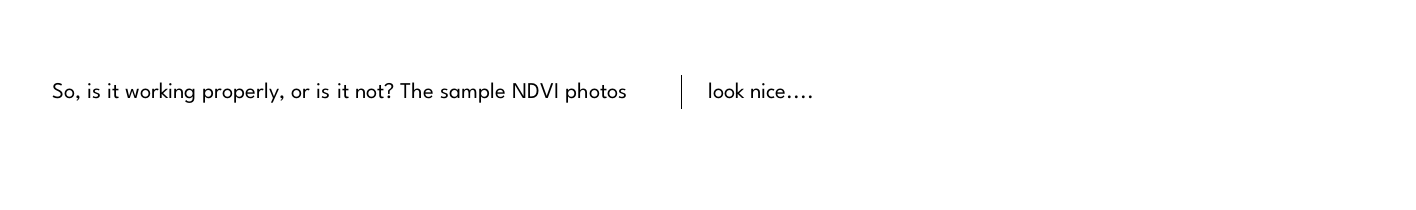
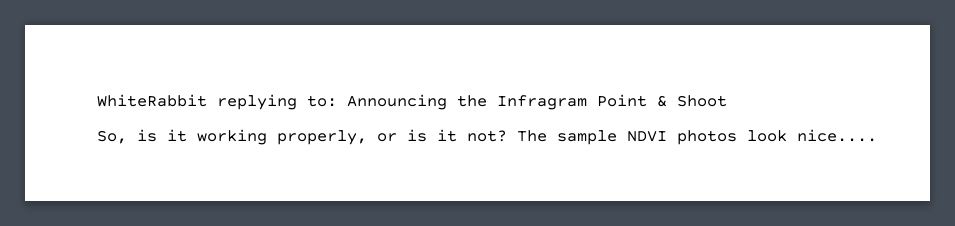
(52, 91) none -> [97,94,727,110] WhiteRabbit replying to: Announcing the Infragram Point & Shoot //

